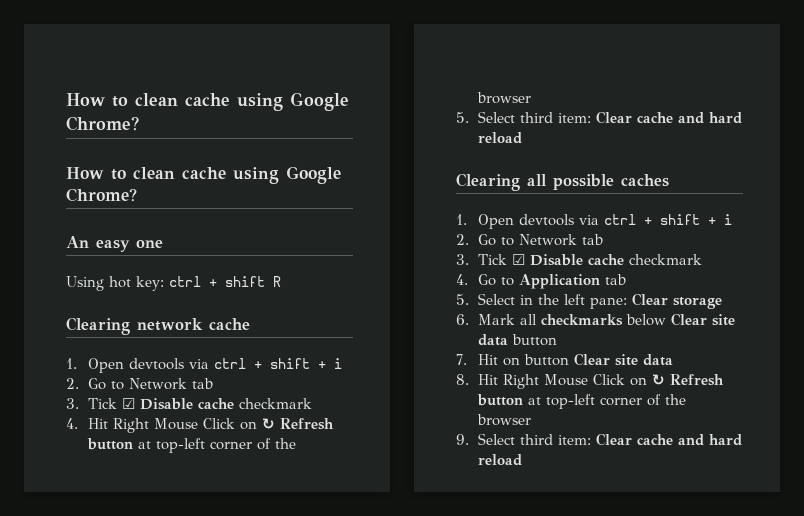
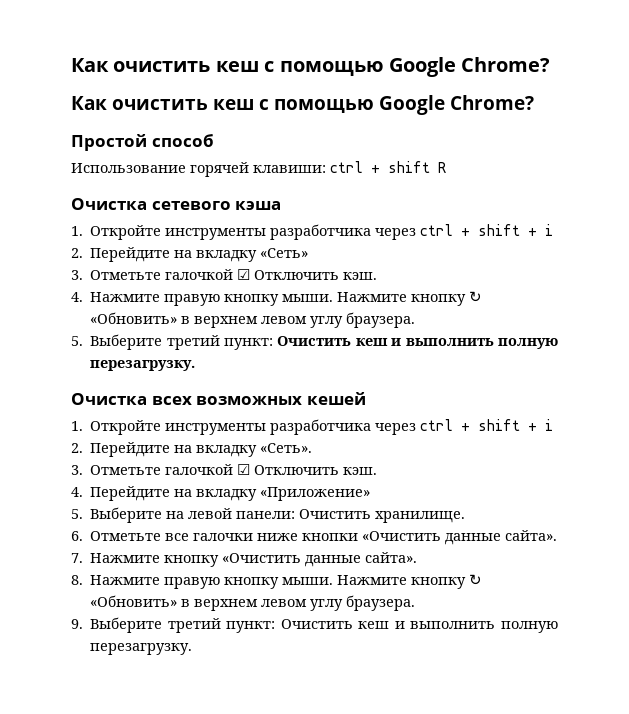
[66,92,349,111] [66,116,139,131] [66,166,341,184] [66,188,137,202] [66,236,163,252] [66,276,281,291] [66,317,250,335] [66,358,342,373] [66,378,213,390] [66,398,312,410] [66,418,334,433] [86,438,296,453] [476,92,531,104] [456,111,742,124] [477,132,522,144] [456,173,669,191] [456,214,732,229] [456,234,603,246] [456,254,702,266] [456,274,626,289] [456,293,722,309] [456,313,735,326] [477,334,557,346] [456,353,673,366] [456,374,724,389] [476,394,686,409] [476,414,531,426] [456,433,742,446] [477,454,522,466] How to clean cache using Google Chrome? // How to clean cache using Google Chrome? // An easy one // Using hot key: ctrl + shift R // Clearing network cache // 1. Open devtools via ctrl + shift + i // 2. Go to Network tab // 3. Tick ☑ Disable cache checkmark // 4. Hit Right Mouse Click on ↻ Refresh button at top-left corner of the browser // 5. Select third item: Clear cache and hard reload // Clearing all possible caches // 1. Open devtools via ctrl + shift + i // 2. Go to Network tab // 3. Tick ☑ Disable cache checkmark // 4. Go to Application tab // 5. Select in the left pane: Clear storage // 6. Mark all checkmarks below Clear site data button // 7. Hit on button Clear site data // 8. Hit Right Mouse Click on ↻ Refresh button at top-left corner of the browser // 9. Select third item: Clear cache and hard reload -> [71,57,551,77] [71,95,534,115] [71,134,214,151] [71,161,446,177] [71,198,282,210] [71,224,554,240] [71,247,309,262] [71,269,378,280] [71,291,483,306] [90,312,416,328] [71,334,559,350] [90,360,196,371] [71,392,366,405] [71,419,554,435] [71,442,313,457] [71,464,378,475] [71,486,371,501] [71,507,466,523] [71,530,558,545] [71,552,418,567] [71,574,483,589] [90,595,416,611] [71,617,558,633] [90,643,193,655] Как очистить кеш с помощью Google Chrome? // Как очистить кеш с помощью Google Chrome? // Простой способ // Использование горячей клавиши: ctrl + shift R // Очистка сетевого кэша // 1. Откройте инструменты разработчика через ctrl + shift + i // 2. Перейдите на вкладку «Сеть» // 3. Отметьте галочкой ☑ Отключить кэш. // 4. Нажмите правую кнопку мыши. Нажмите кнопку ↻ «Обновить» в верхнем левом углу браузера. // 5. Выберите третий пункт: Очистить кеш и выполнить полную перезагрузку. // Очистка всех возможных кешей // 1. Откройте инструменты разработчика через ctrl + shift + i // 2. Перейдите на вкладку «Сеть». // 3. Отметьте галочкой ☑ Отключить кэш. // 4. Перейдите на вкладку «Приложение» // 5. Выберите на левой панели: Очистить хранилище. // 6. Отметьте все галочки ниже кнопки «Очистить данные сайта». // 7. Нажмите кнопку «Очистить данные сайта». // 8. Нажмите правую кнопку мыши. Нажмите кнопку ↻ «Обновить» в верхнем левом углу браузера. // 9. Выберите третий пункт: Очистить кеш и выполнить полную перезагрузку.

